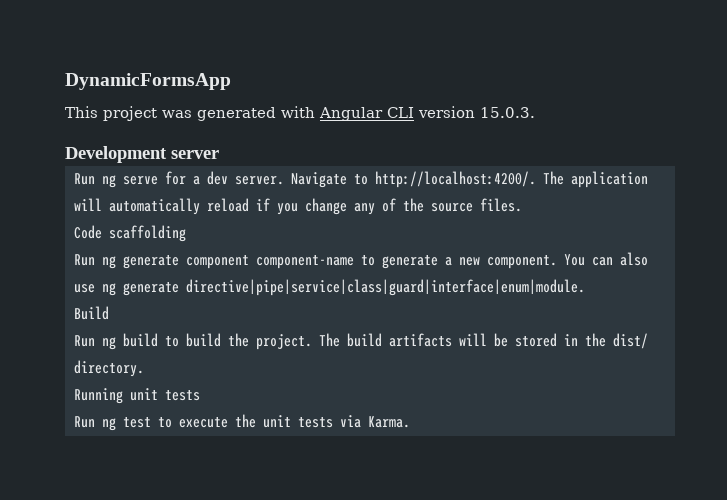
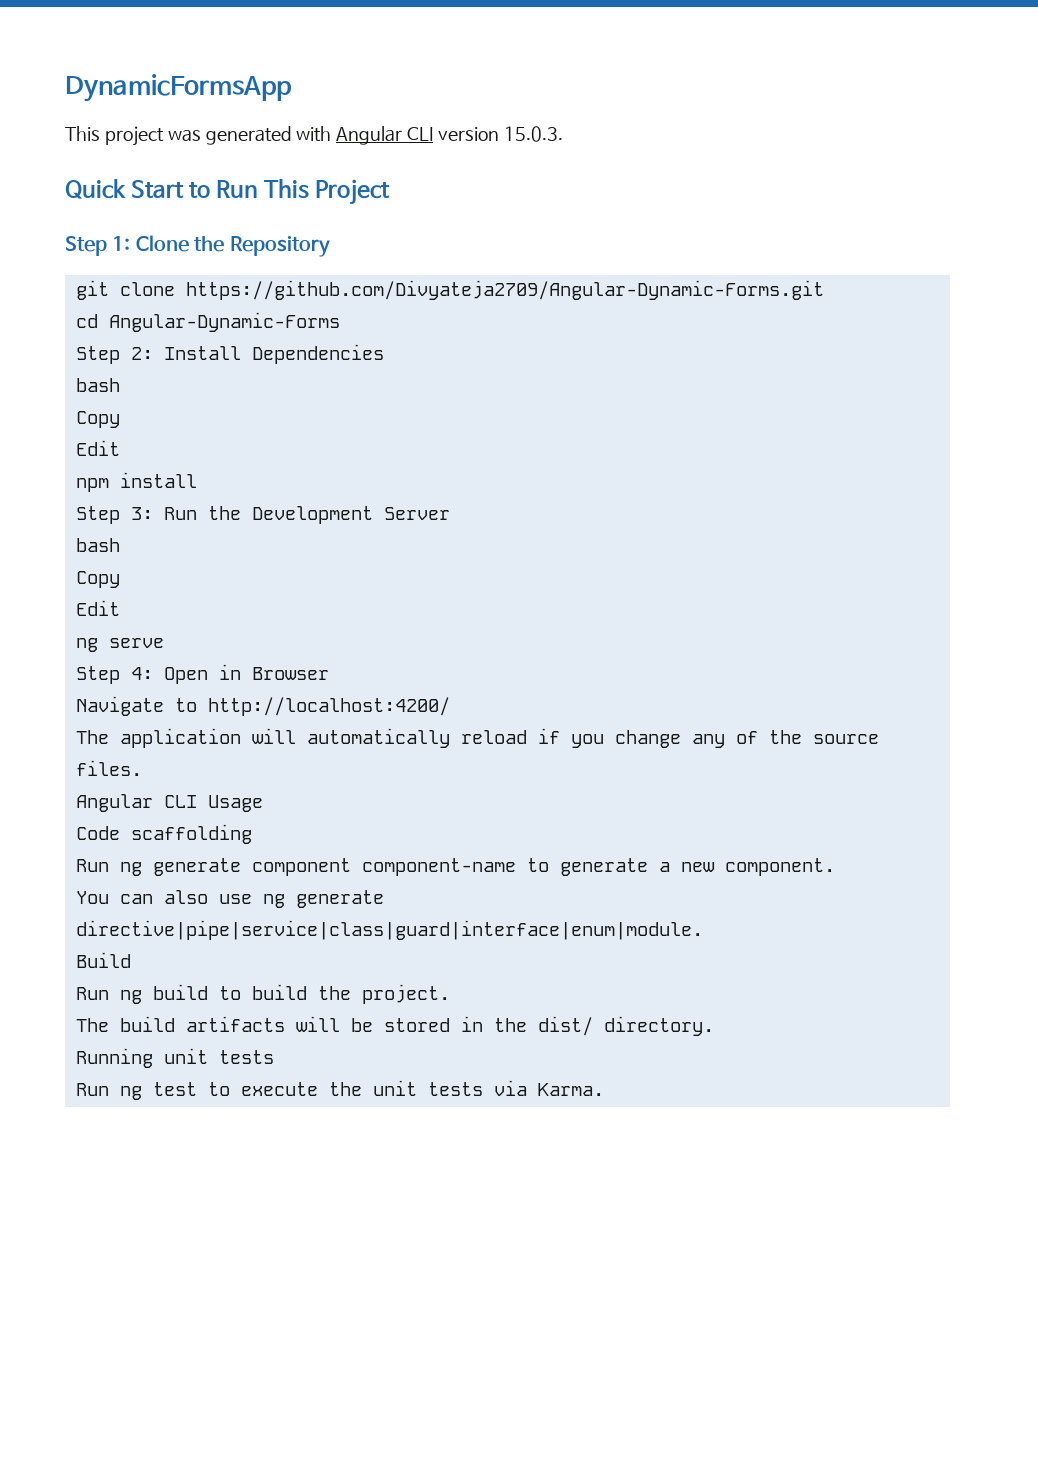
[65,146,219,163] [74,171,284,188] Development server // Run ng serve for a dev server. -> [65,179,391,205] [65,235,330,257] [75,280,824,300] [75,312,340,332] [75,344,384,364] [75,378,120,392] [75,411,120,428] [75,440,120,456] [75,472,197,492] [75,506,450,524] [75,538,120,552] [75,571,120,588] [75,600,120,616] [75,638,164,652] [75,664,329,684] Quick Start to Run This Project // Step 1: Clone the Repository // git clone https://github.com/Divyateja2709/Angular-Dynamic-Forms.git // cd Angular-Dynamic-Forms // Step 2: Install Dependencies // bash // Copy // Edit // npm install // Step 3: Run the Development Server // bash // Copy // Edit // ng serve // Step 4: Open in Browser //
[375,171,536,188] http://localhost:4200/. -> [207,697,450,716] http://localhost:4200/ //
(522, 205) none -> [75,794,263,812] // Angular CLI Usage
(557, 262) none -> (835, 867) //
(312, 342) none -> (450, 994) //

